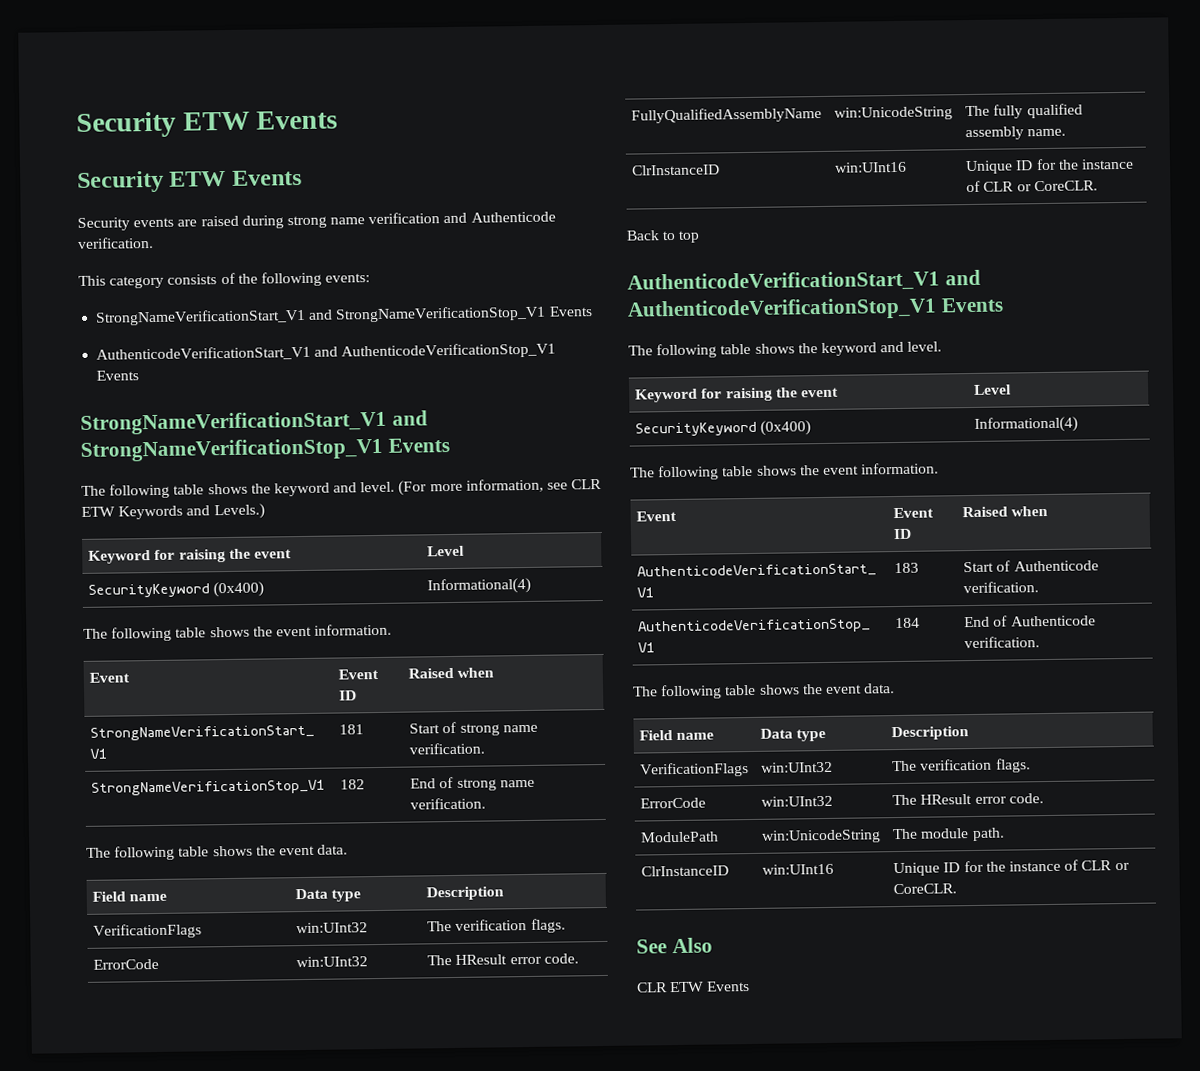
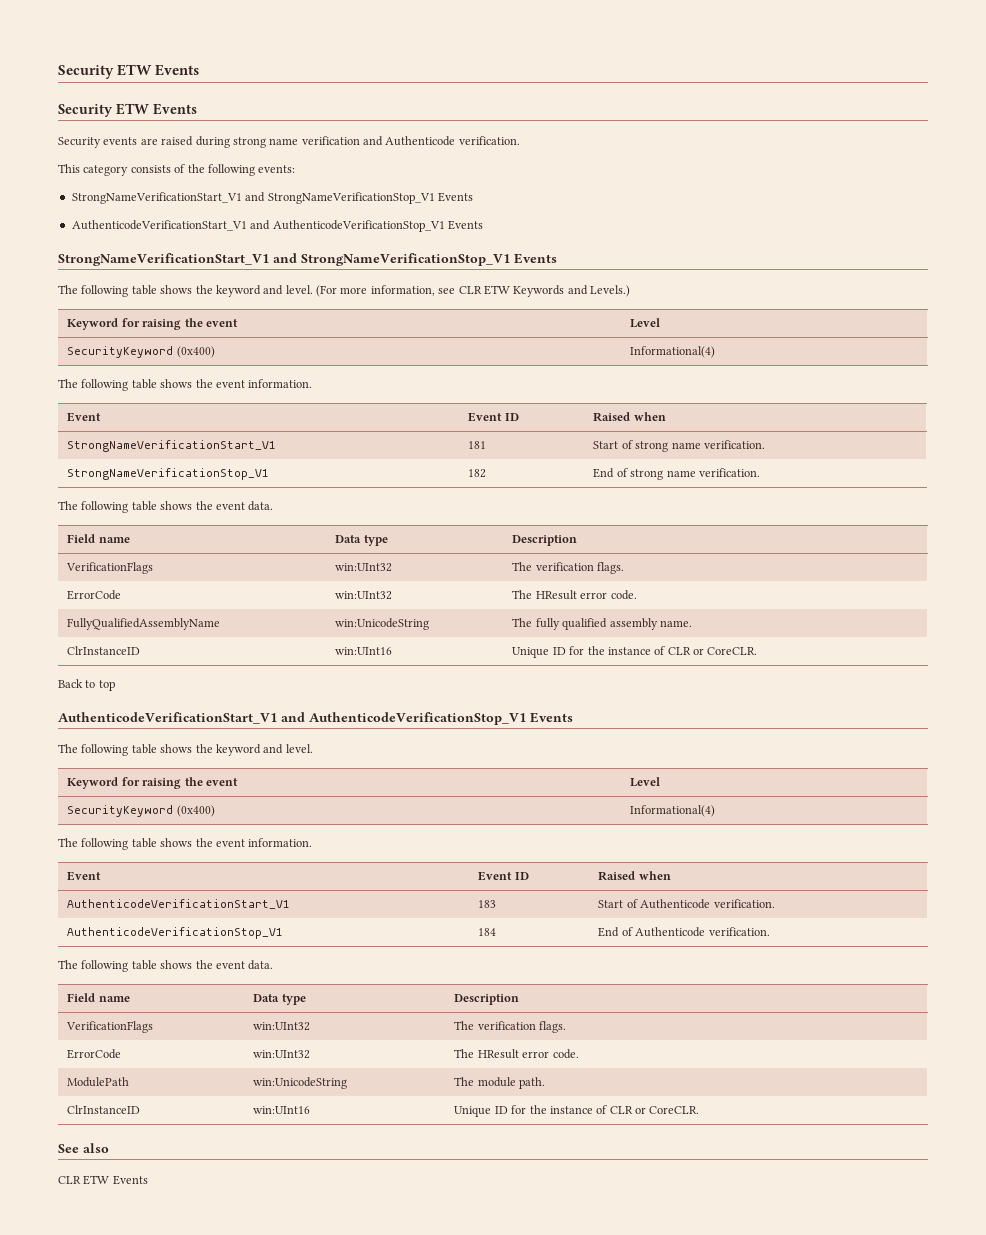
[671,937,713,954] Also -> [83,1143,109,1153] also

